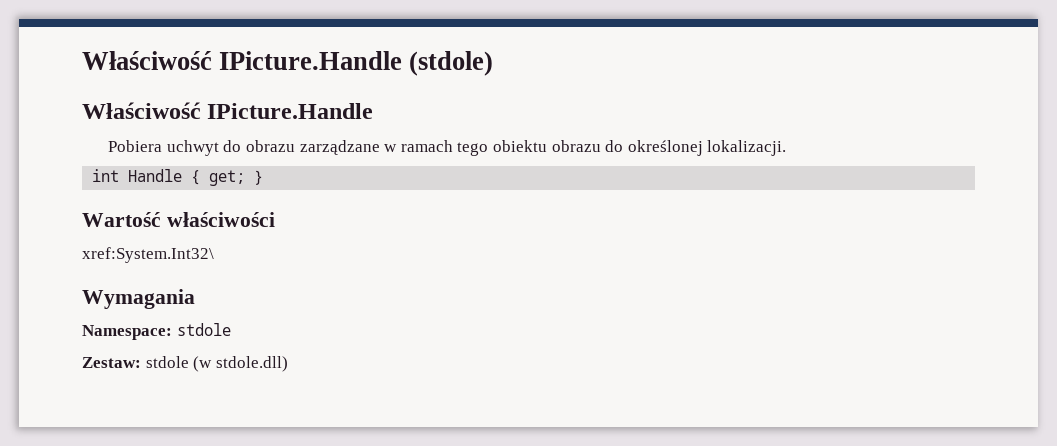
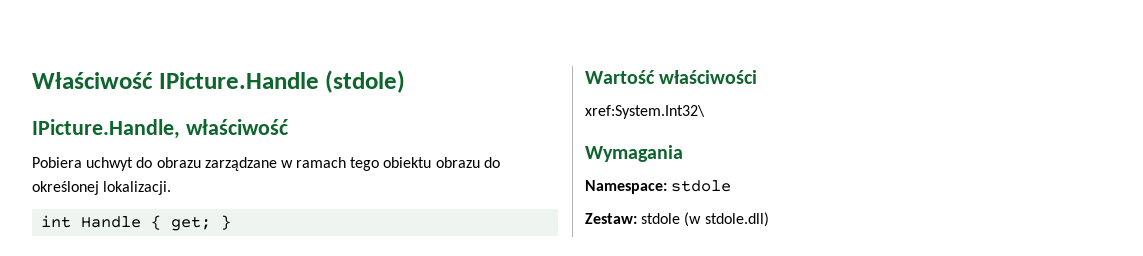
[82,102,374,119] Właściwość IPicture.Handle -> [32,119,289,139] IPicture.Handle, właściwość

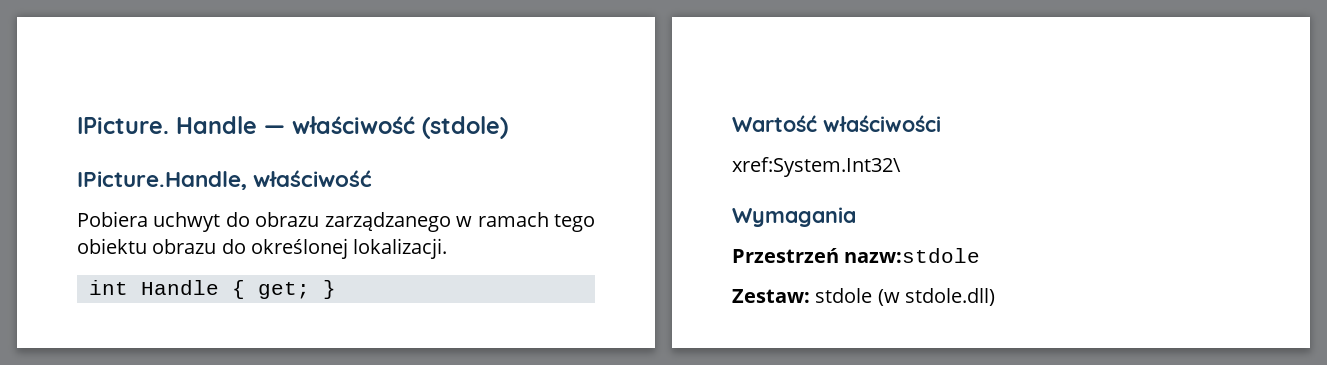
[32,72,319,89] Właściwość IPicture.Handle -> [77,116,415,134] IPicture. Handle — właściwość
[204,157,277,171] zarządzane -> [324,212,451,232] zarządzanego
[585,180,732,194] Namespace: stdole -> [732,248,981,263] Przestrzeń nazw:stdole

